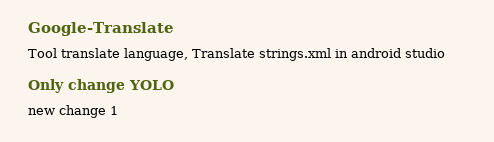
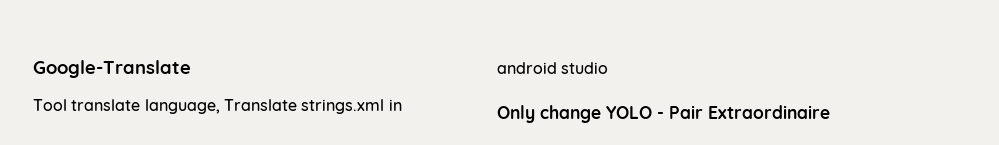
[28,105,118,118] // new change 1 -> [657,105,830,119] - Pair Extraordinaire

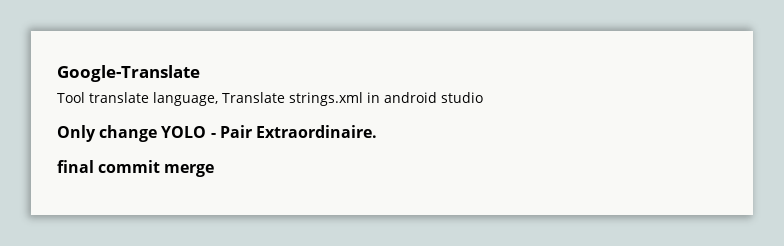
[708,105,830,119] Extraordinaire -> [255,125,377,138] [57,160,215,177] Extraordinaire. // final commit merge

